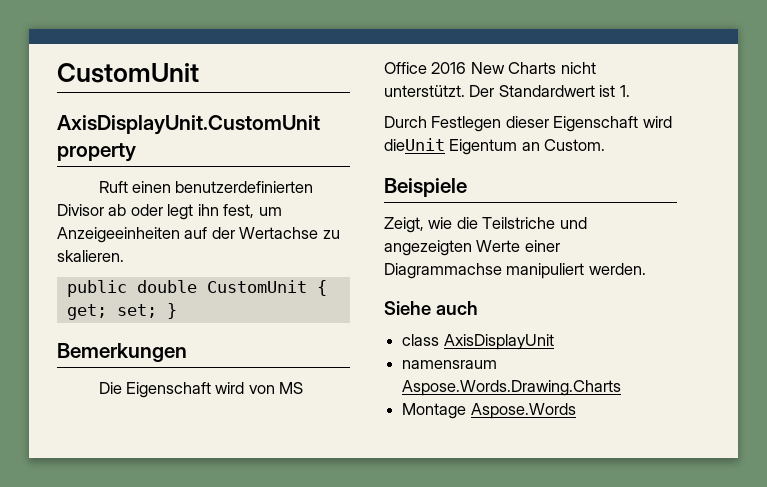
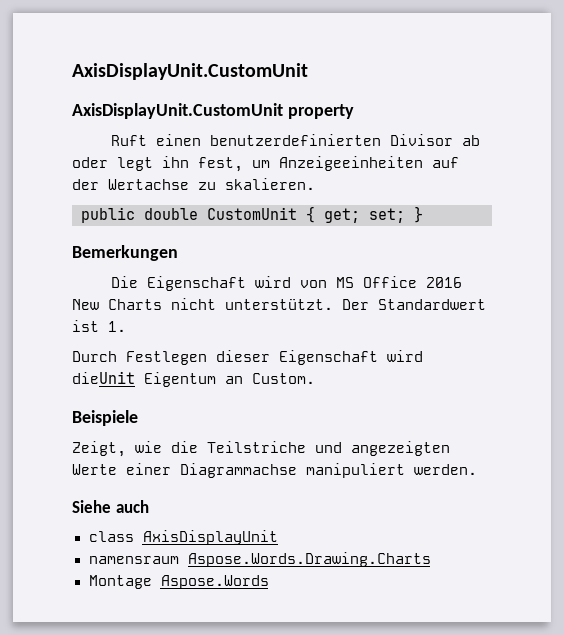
[57,63,199,83] CustomUnit -> [72,63,308,80] AxisDisplayUnit.CustomUnit

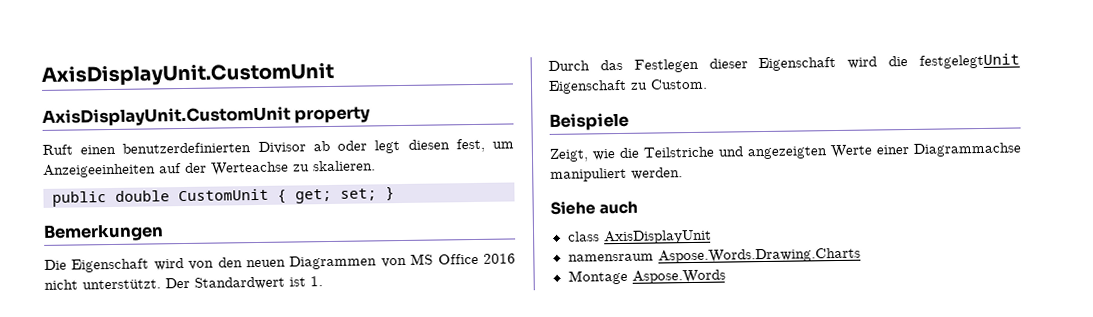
[162,156,189,168] ihn -> [407,139,450,150] diesen
[108,179,189,190] Wertachse -> [211,161,289,176] Werteachse
(327, 284) none -> [217,255,407,270] den neuen Diagrammen von
[72,299,162,310] New Charts -> (516, 258) none
(117, 356) none -> [599,59,623,71] das
[72,371,243,387] dieUnit Eigentum an -> [888,53,1020,69] [548,79,648,94] die festgelegtUnit Eigenschaft zu

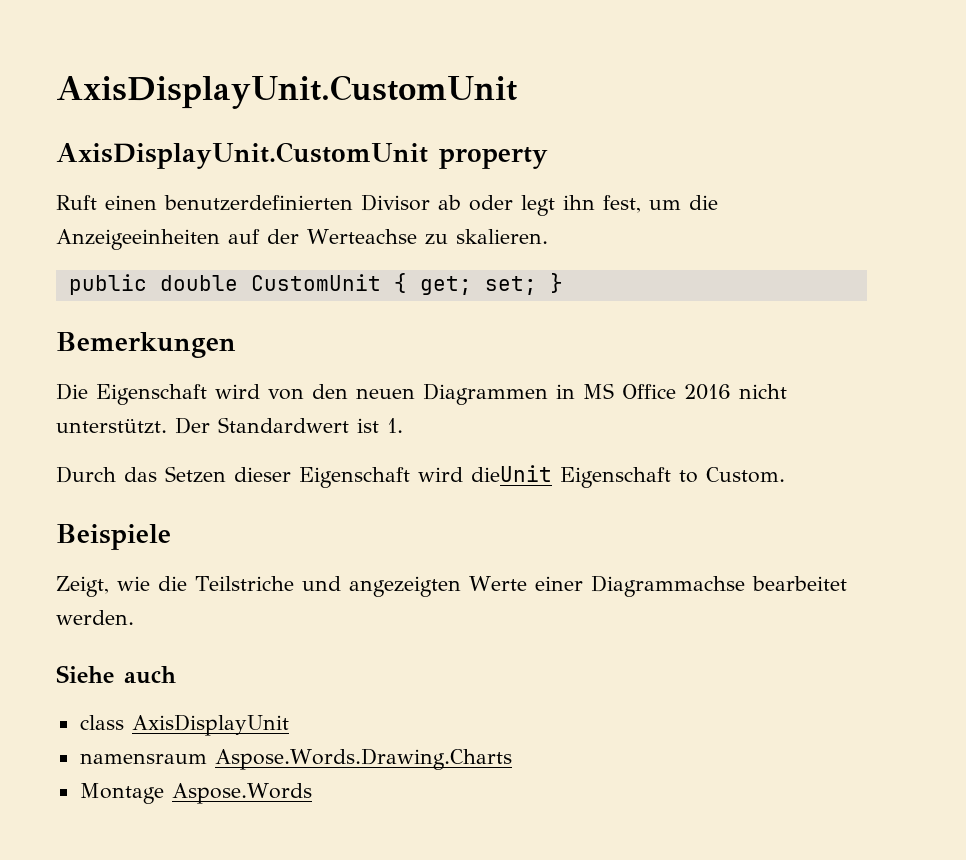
[407,139,450,150] diesen -> [563,195,595,210] ihn
(515, 145) none -> [689,195,718,210] die
[380,257,407,268] von -> [556,384,575,399] in
[633,58,699,73] Festlegen -> [165,466,226,483] Setzen
[888,53,1020,69] [548,79,648,94] die festgelegtUnit Eigenschaft zu -> [471,465,698,488] dieUnit Eigenschaft to
[550,167,627,182] manipuliert -> [751,576,847,591] bearbeitet

